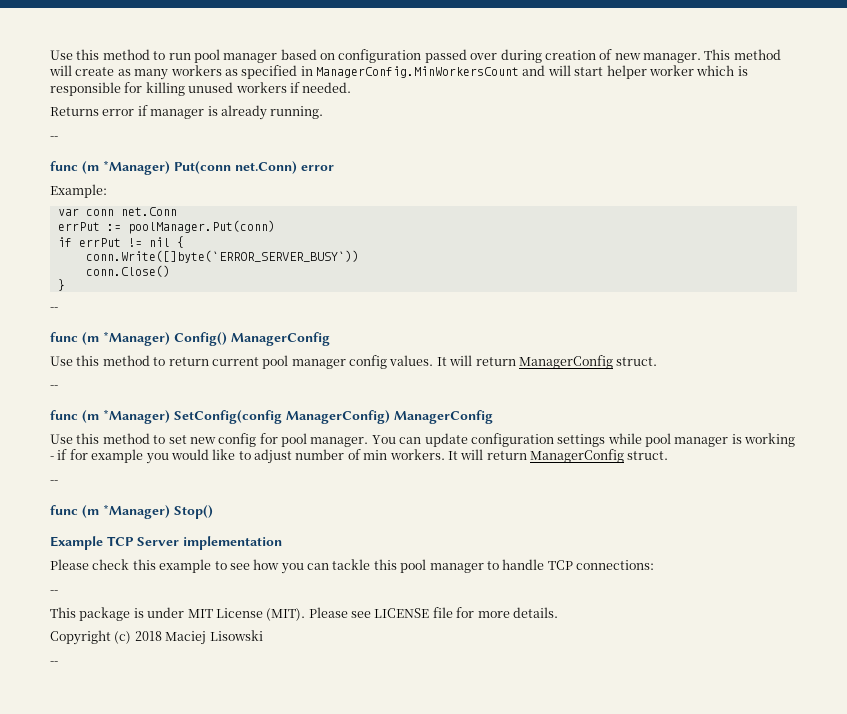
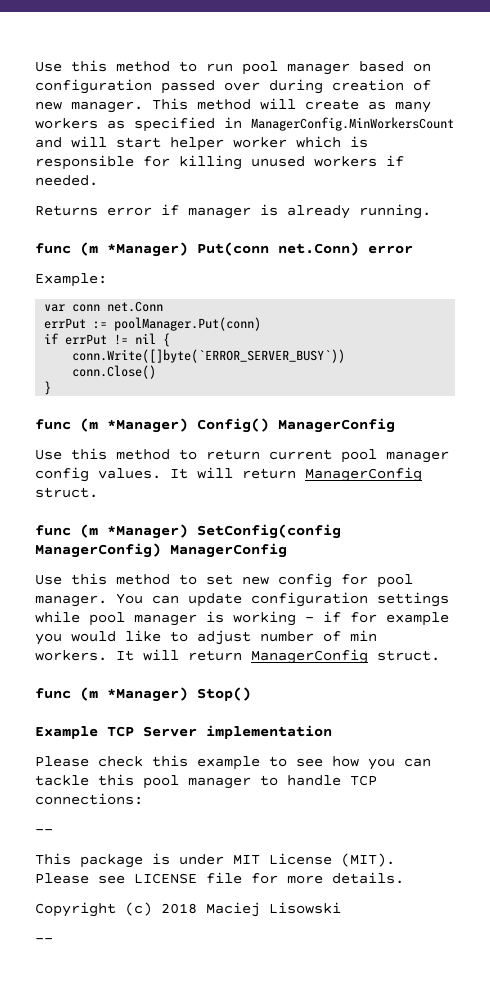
[50,136,58,140] // -- -> (431, 211) none
[50,307,58,311] // -- -> (52, 388) none
[50,385,58,389] // -- -> (98, 492) none
[50,480,58,484] // -- -> (440, 655) none

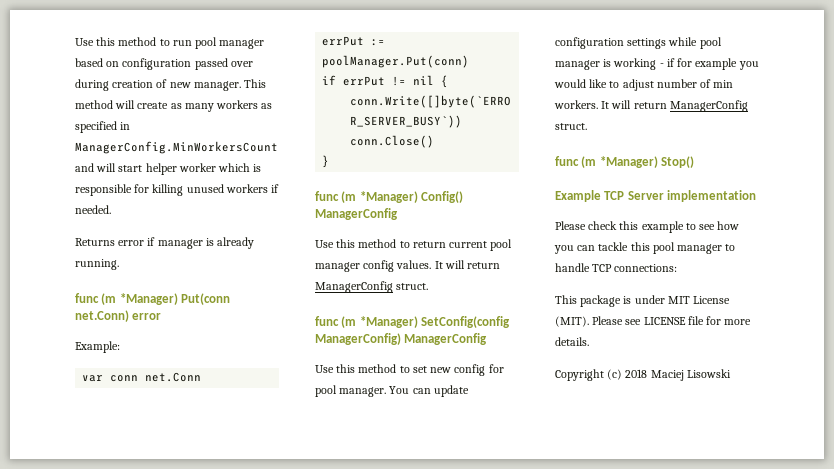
[35,829,53,834] // -- -> (678, 268) none
[35,938,53,943] // -- -> (731, 373) none

